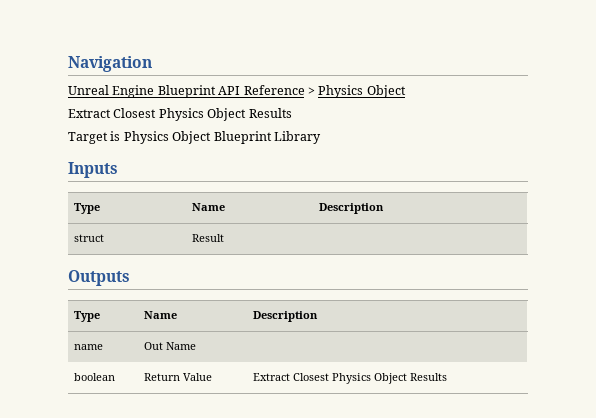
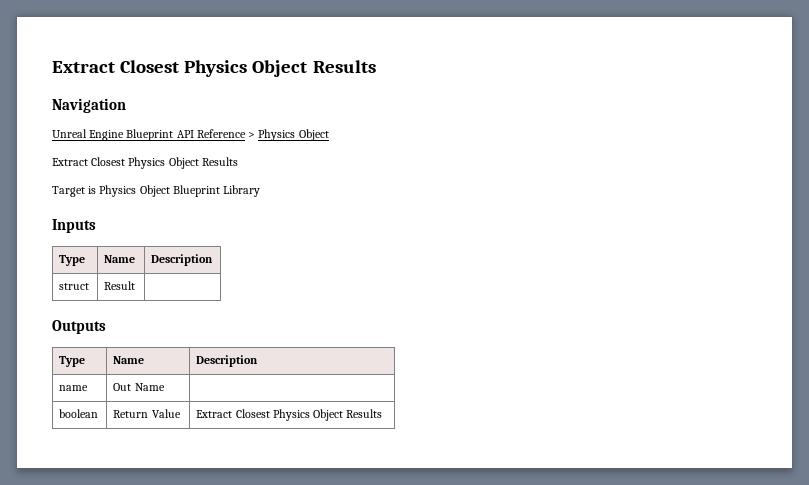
(68, 64) none -> [52,60,376,77] Extract Closest Physics Object Results //

